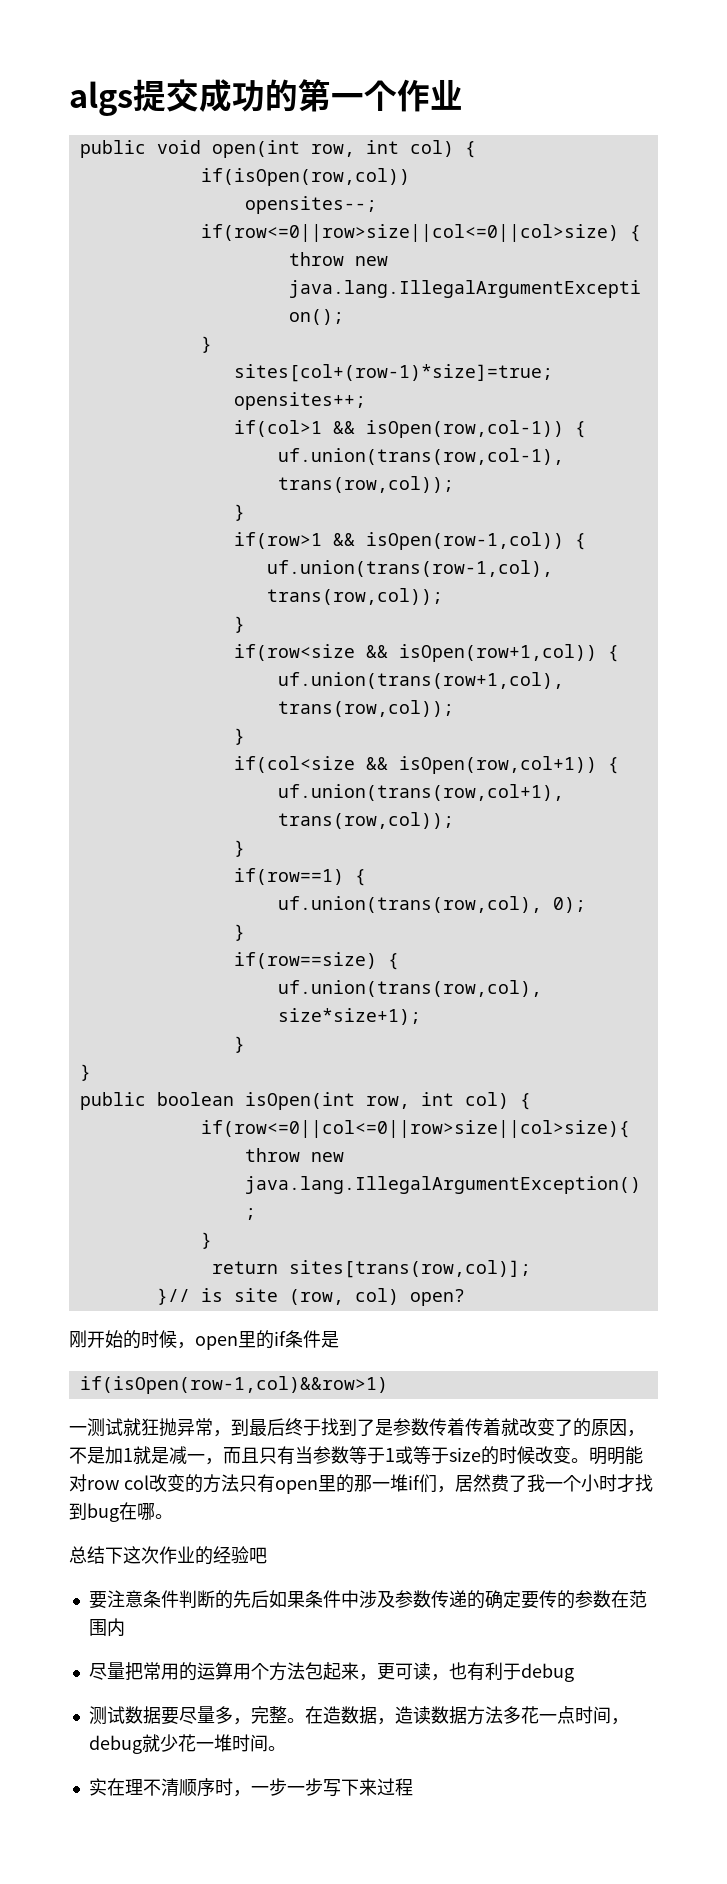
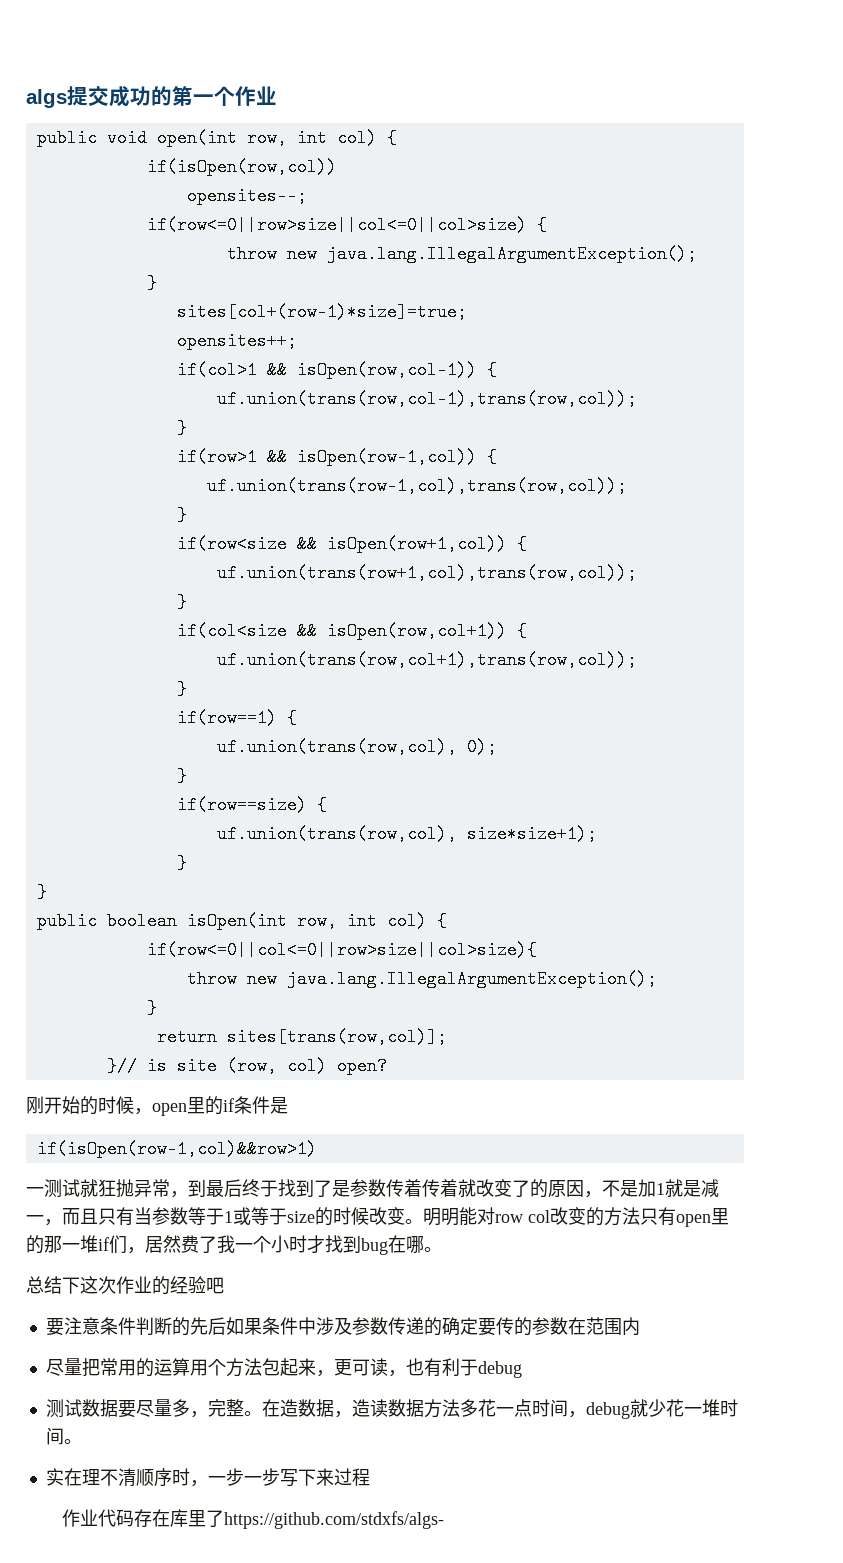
(413, 1787) none -> [61,1509,444,1529] // 作业代码存在库里了https://github.com/stdxfs/algs-

